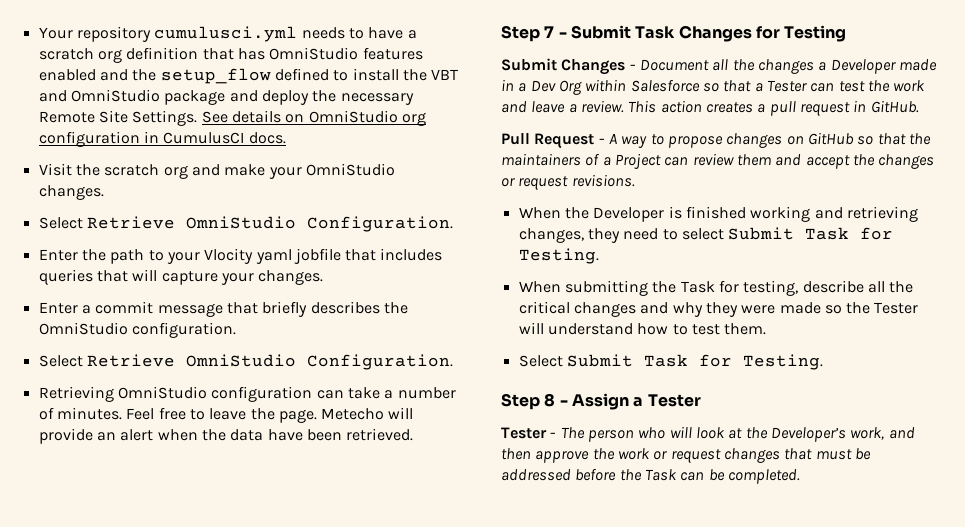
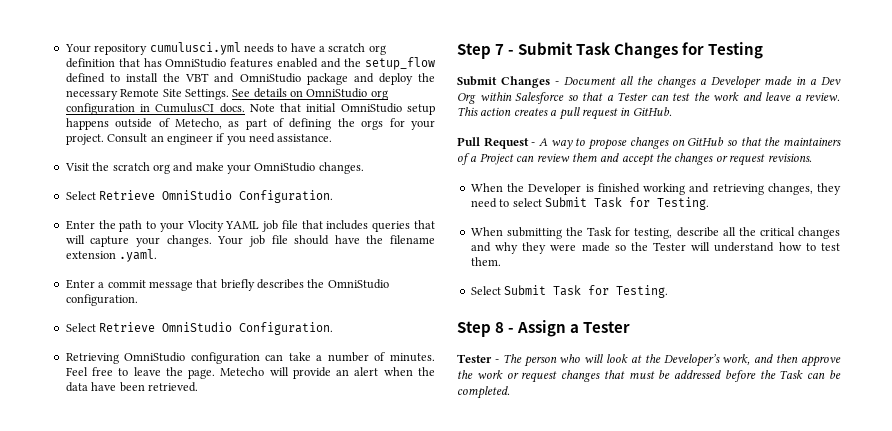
(286, 138) none -> [249,103,435,115] [65,118,435,130] [65,133,333,145] Note that initial OmniStudio setup happens outside of Metecho, as part of defining the orgs for your project. Consult an engineer if you need assistance.
[255,248,341,264] yaml jobfile -> [225,220,298,232] YAML job file
(324, 277) none -> [217,235,435,247] [65,249,158,262] Your job file should have the filename extension .yaml.

